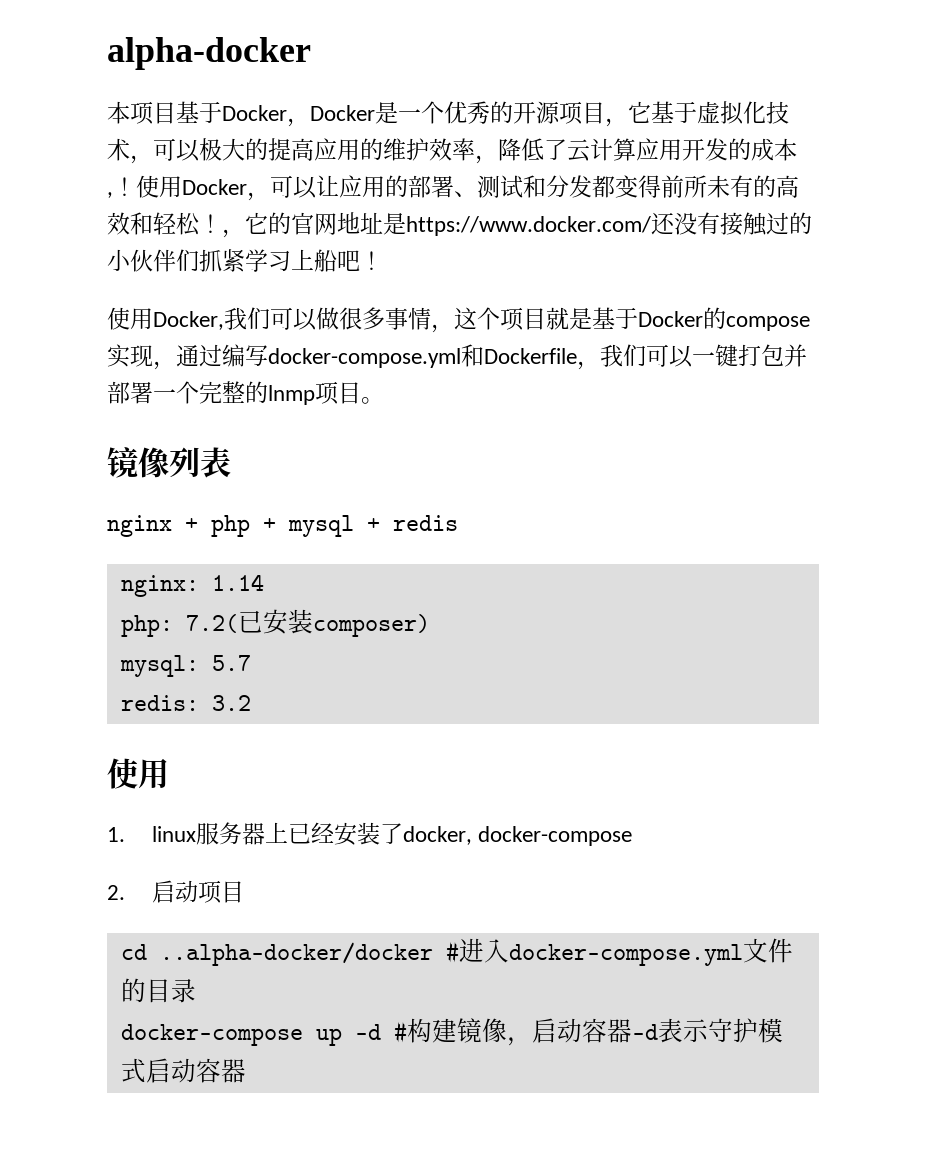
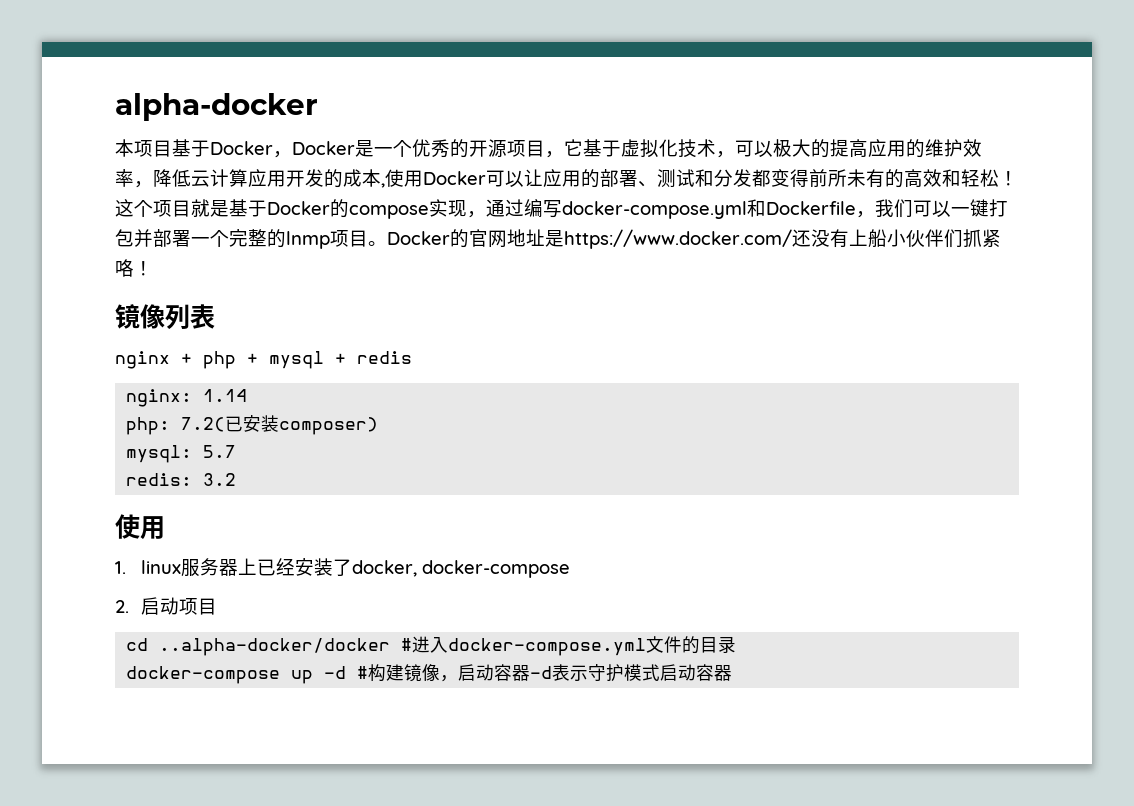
[544,139,567,160] 了 -> (191, 178) none
[113,177,136,196] ！ -> (385, 185) none
[247,192,270,201] ， -> (486, 178) none
[222,212,812,238] [107,249,383,272] [107,307,454,333] ，它的官网地址是https://www.docker.com/还没有接触过的小伙伴们抓紧学习上船吧！ // 使用Docker,我们可以做很多事情， -> (1018, 178) none
(384, 400) none -> [387,229,1001,249] [115,259,153,277] Docker的官网地址是https://www.docker.com/还没有上船小伙伴们抓紧咯！

